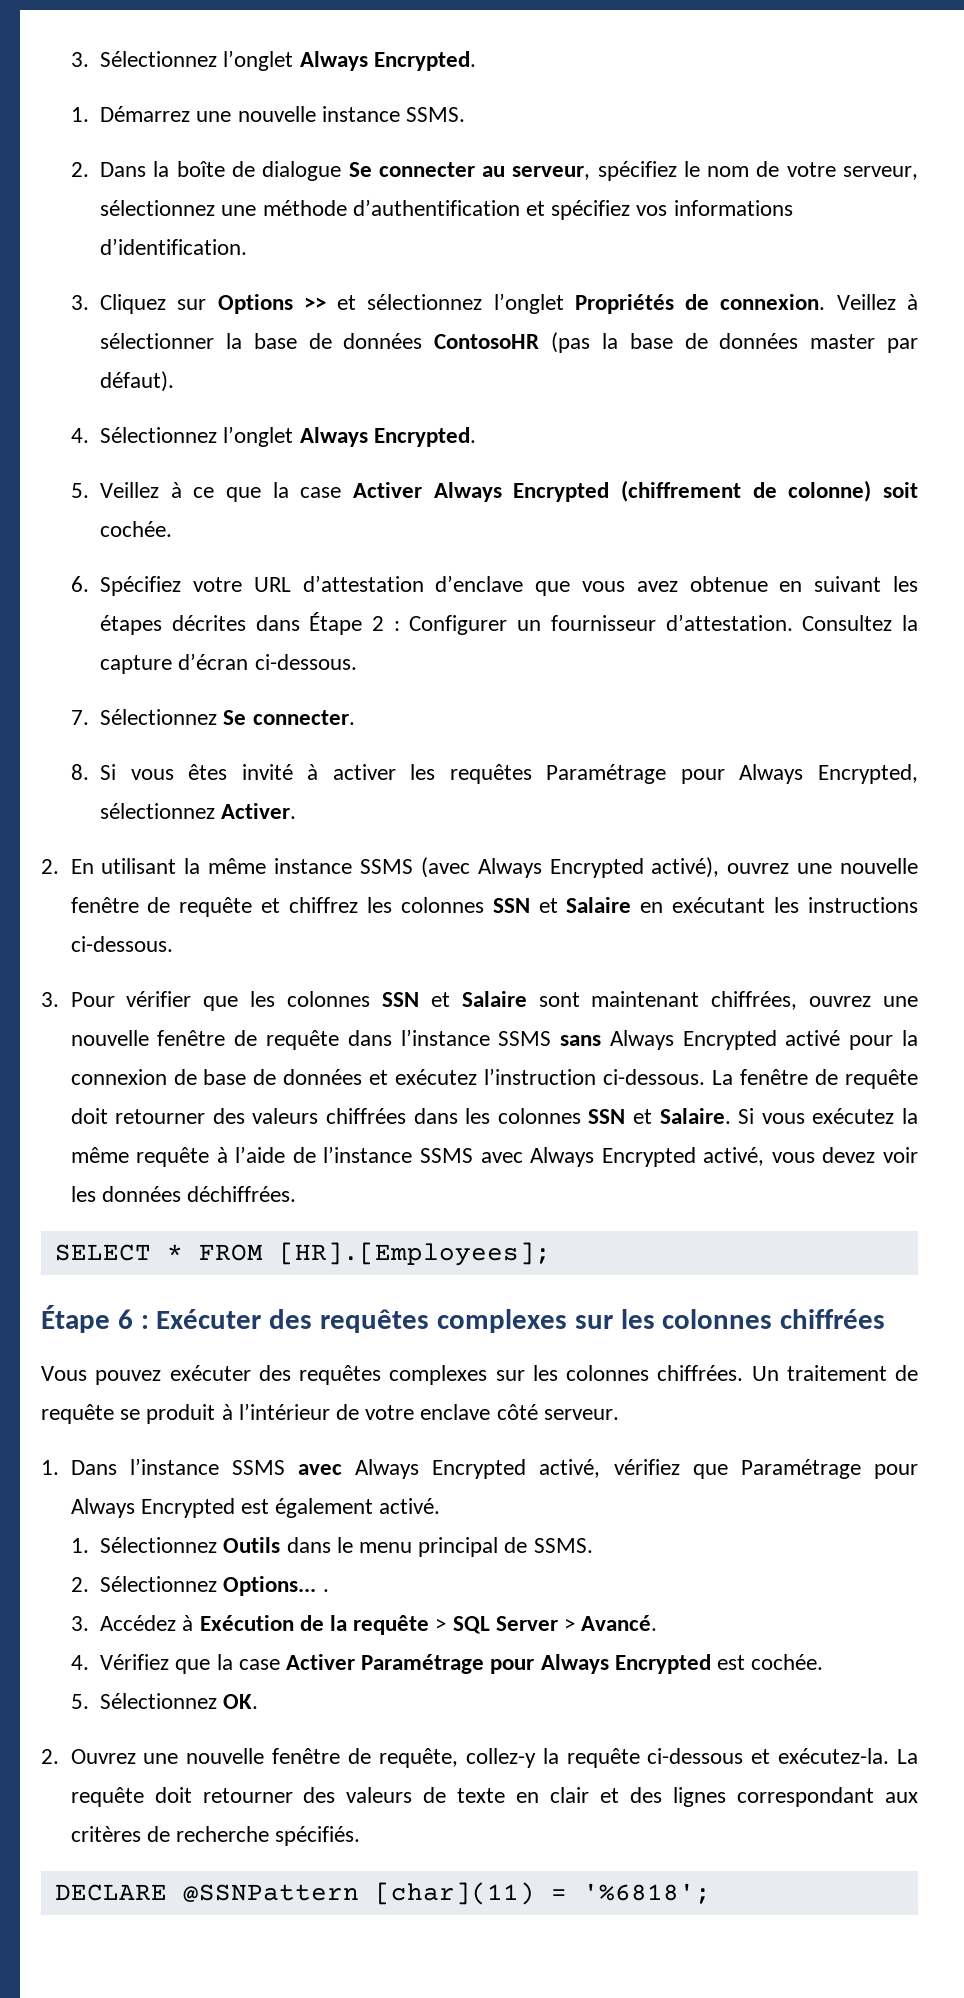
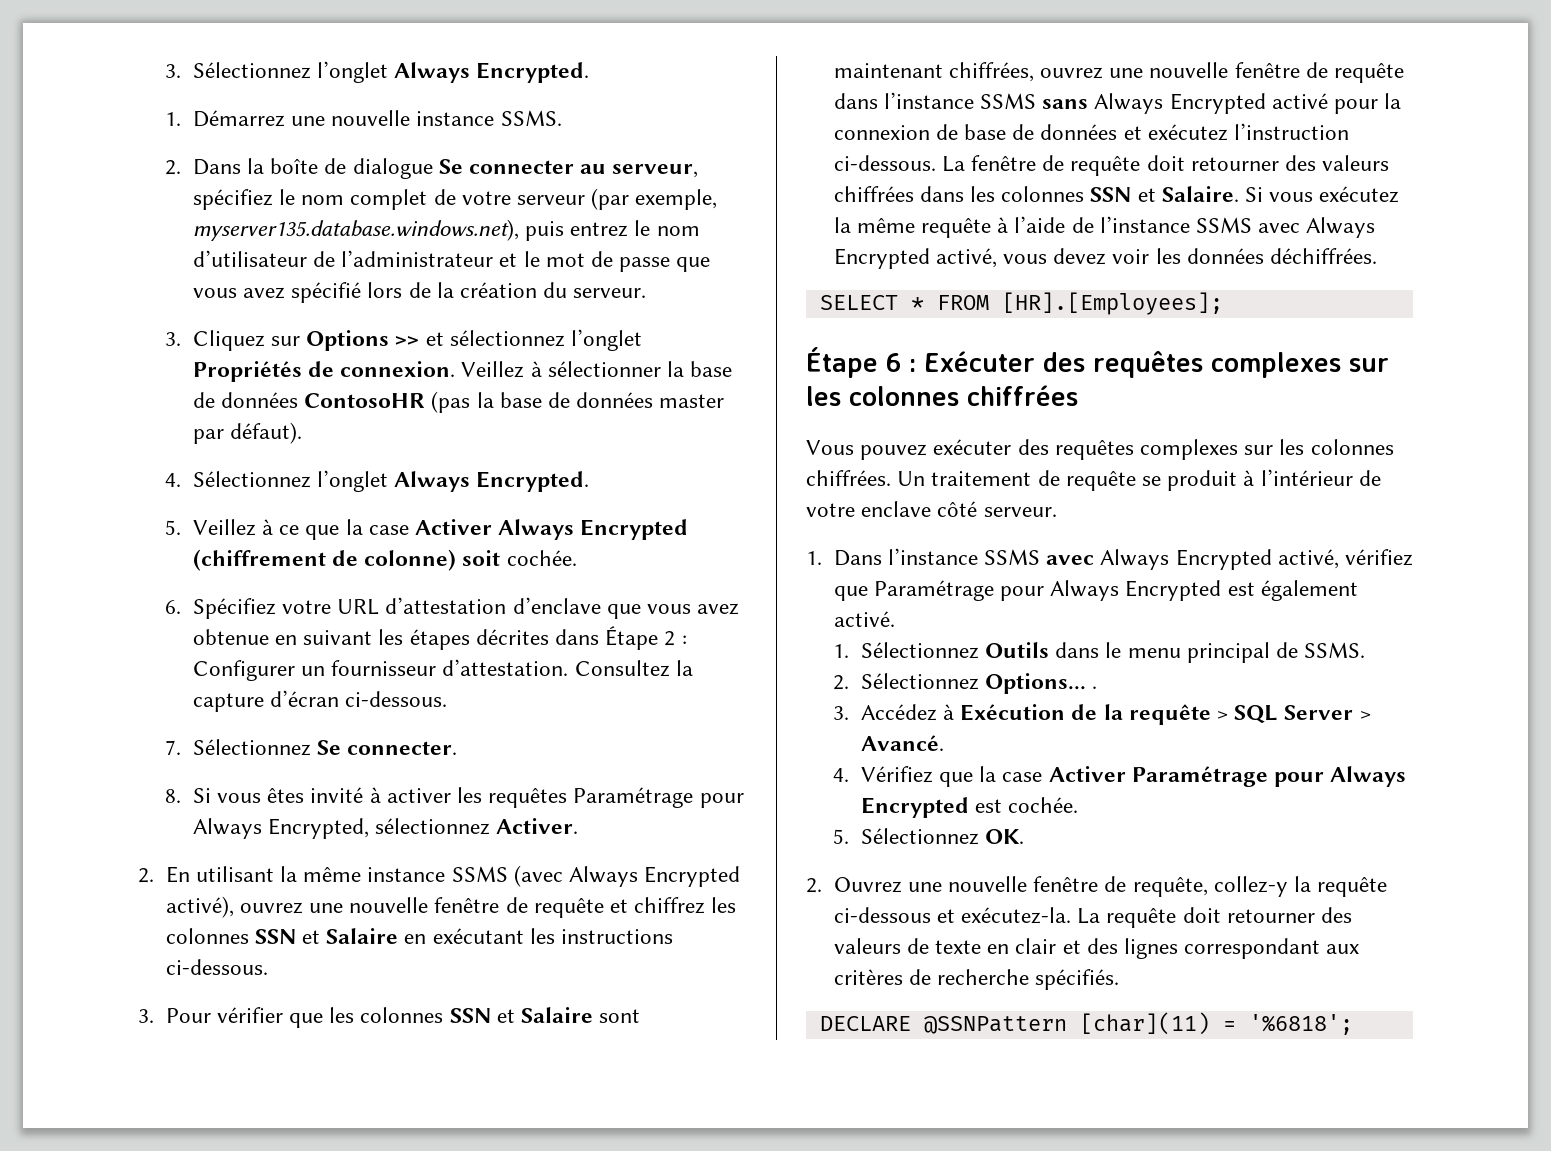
[756,161,919,180] [100,199,793,220] [100,238,248,255] de votre serveur, sélectionnez une méthode d’authentification et spécifiez vos informations d’identification. -> [350,188,718,210] [192,219,700,241] [192,250,711,272] [192,282,647,303] complet de votre serveur (par exemple, myserver135.database.windows.net), puis entrez le nom d’utilisateur de l’administrateur et le mot de passe que vous avez spécifié lors de la création du serveur.

